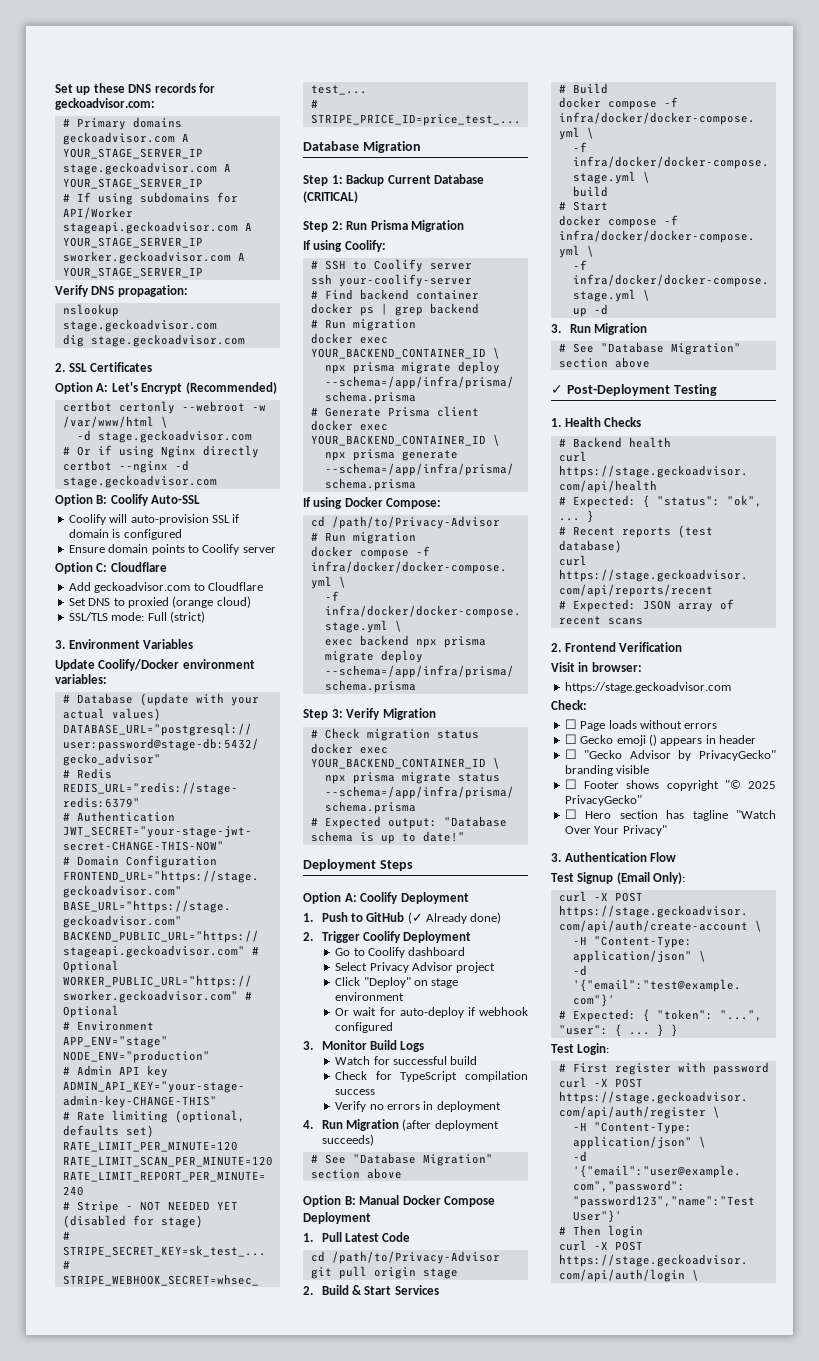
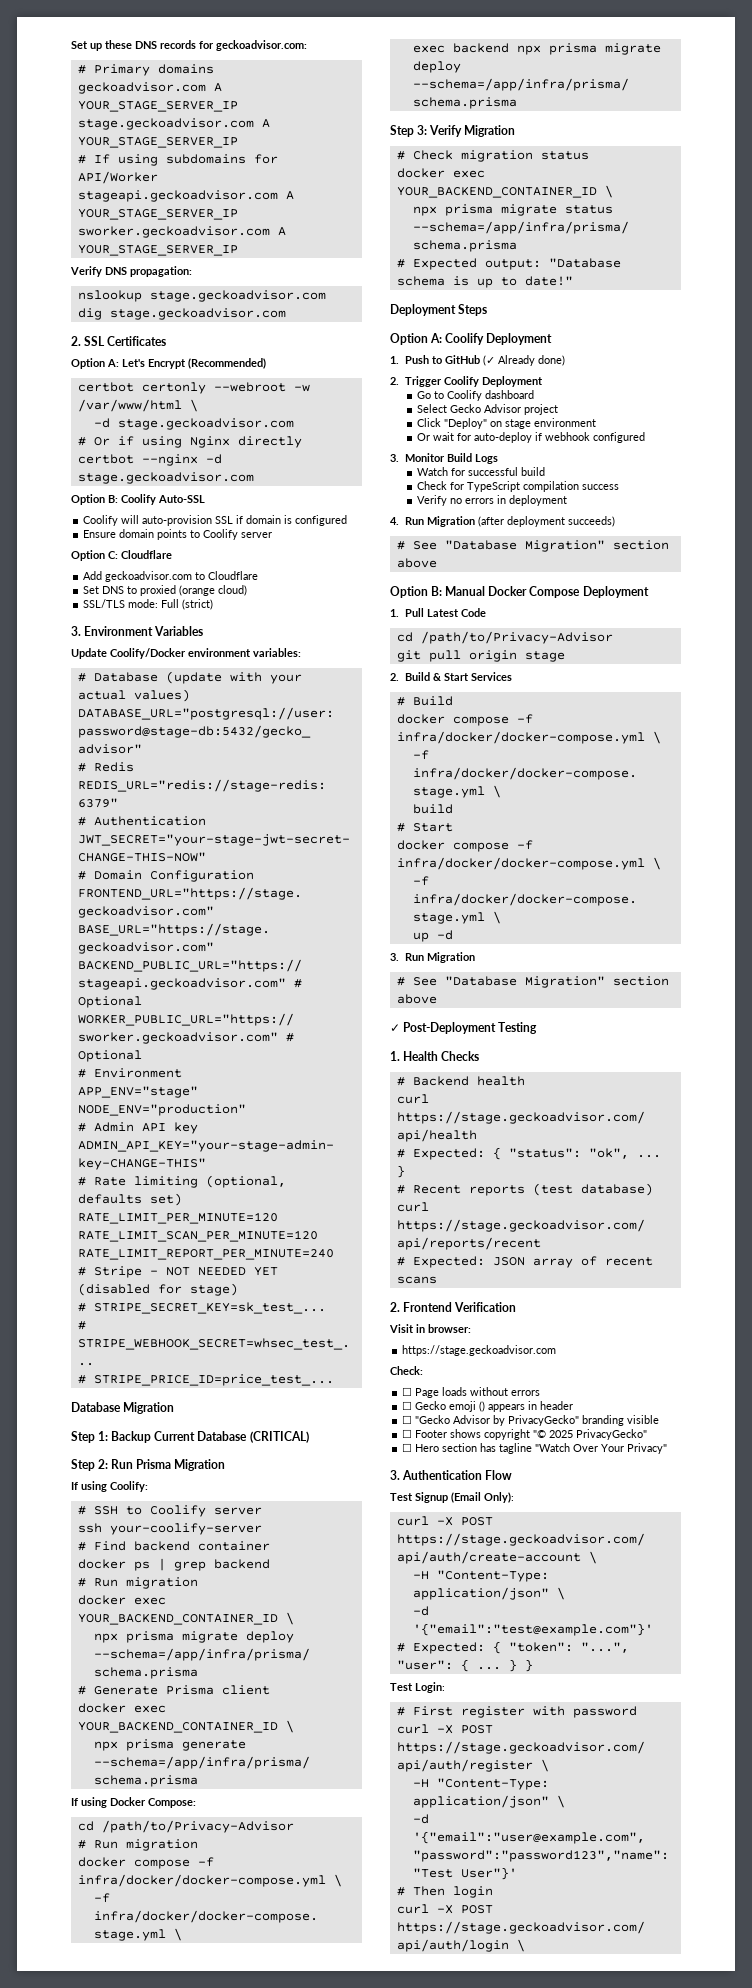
[369,962,409,973] Privacy -> [449,404,481,413] Gecko

